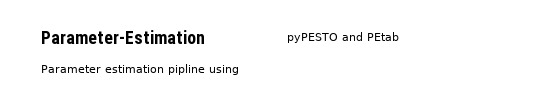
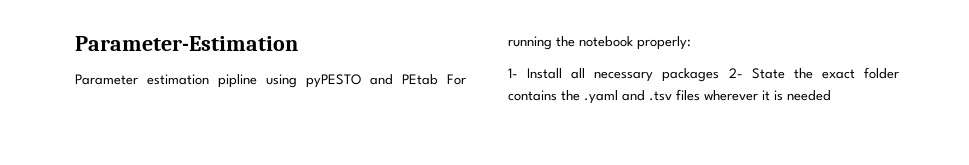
(399, 36) none -> [447,74,466,85] [508,36,691,50] [508,67,899,82] [508,89,831,104] For running the notebook properly: // 1- Install all necessary packages 2- State the exact folder contains the .yaml and .tsv files wherever it is needed

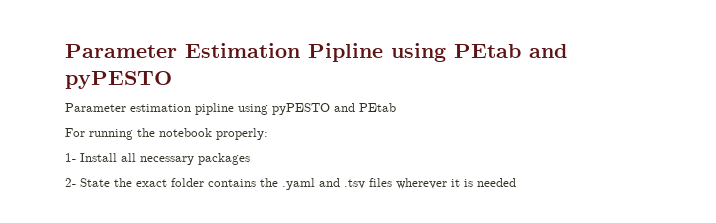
[75,36,298,51] Parameter-Estimation -> [65,43,567,62] [65,71,172,89] Parameter Estimation Pipline using PEtab and pyPESTO
(438, 79) none -> (396, 107) //
(720, 75) none -> (250, 159) //

